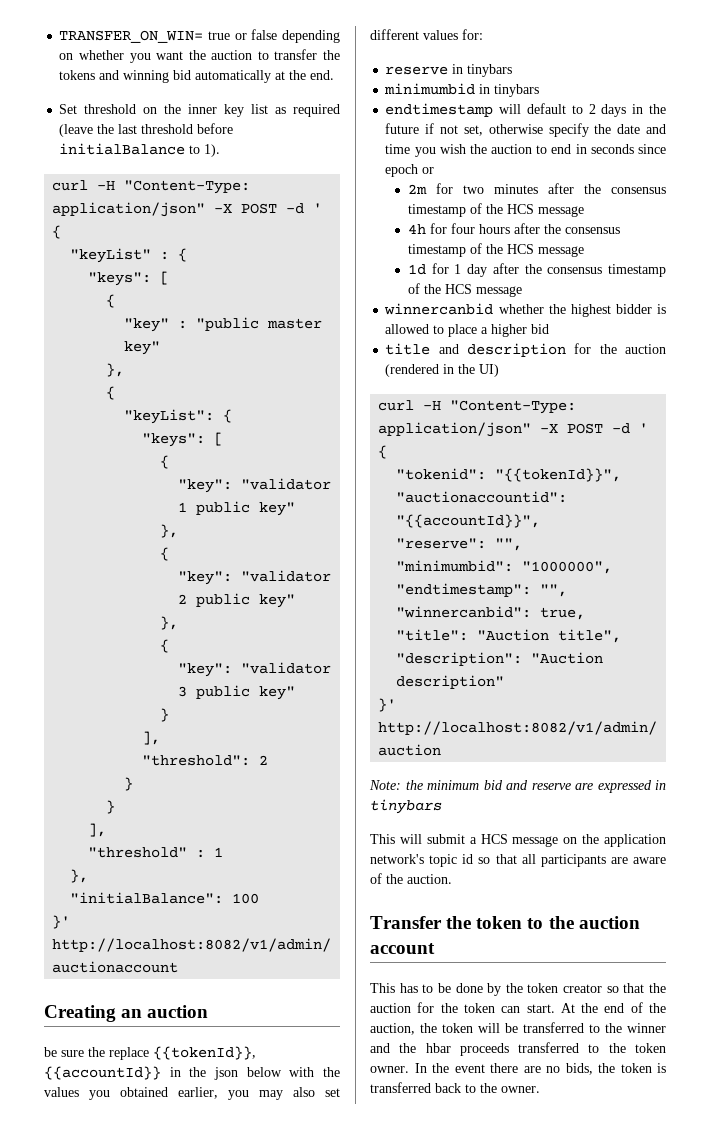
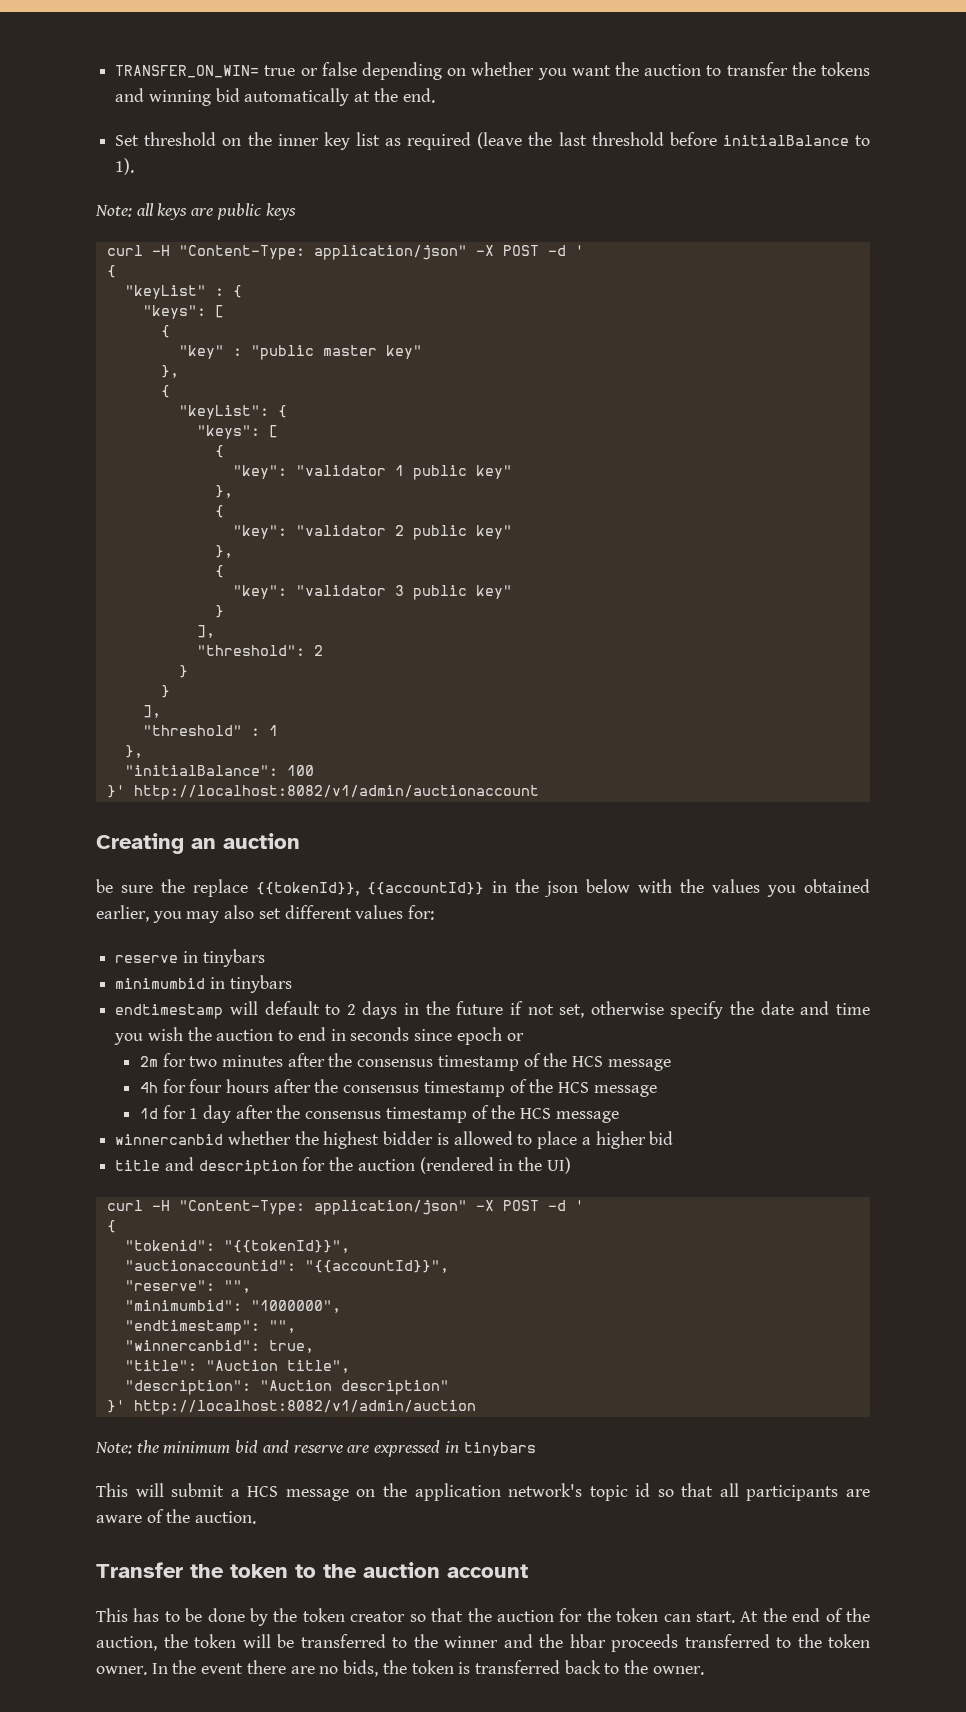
(221, 150) none -> [95,203,296,220] // Note: all keys are public keys

